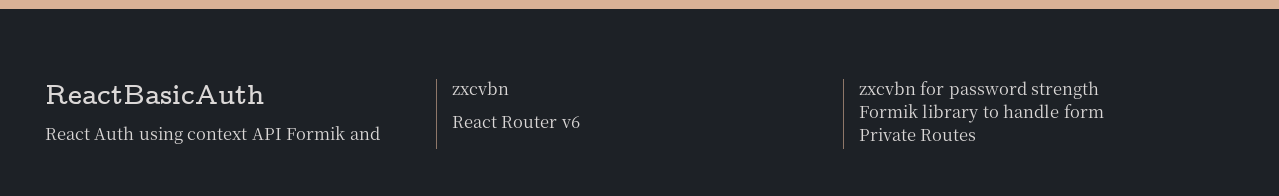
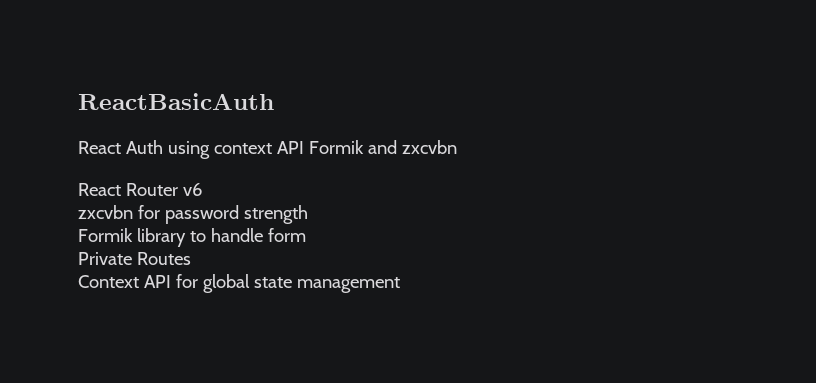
(977, 135) none -> [78,274,400,293] // Context API for global state management

